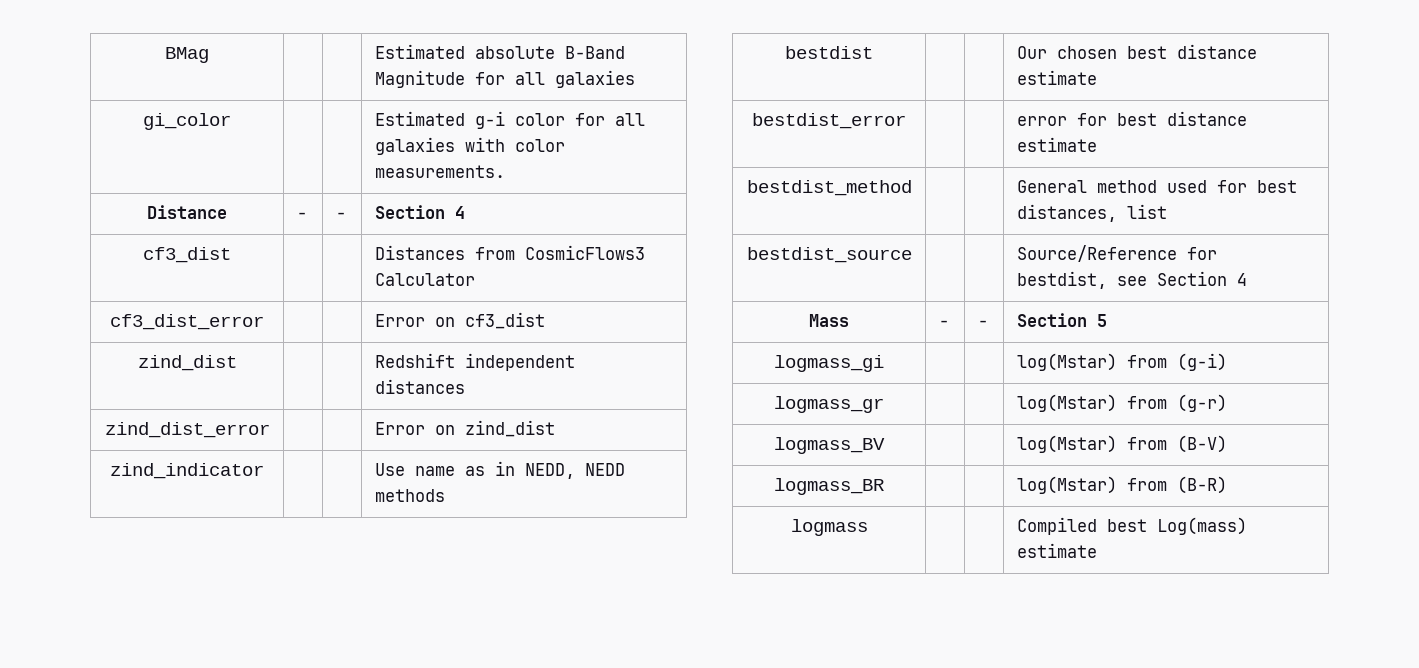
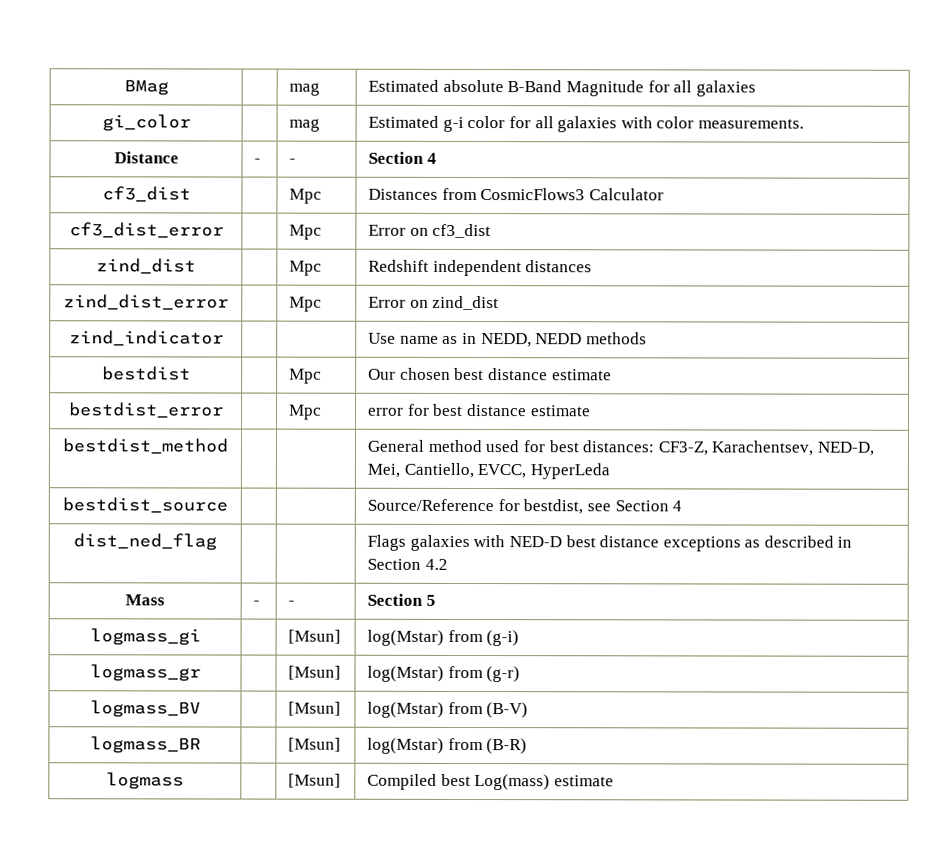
(209, 55) none -> [289,82,321,96] mag
(231, 121) none -> [289,118,321,132] mag
(231, 255) none -> [289,188,323,204] Mpc
(264, 322) none -> [289,224,323,240] Mpc
(237, 363) none -> [289,260,323,276] Mpc
(270, 430) none -> [289,296,323,312] Mpc
(873, 52) none -> [289,368,323,384] Mpc
(906, 121) none -> [289,404,323,420] Mpc
[1016,204,1167,222] distances, list -> [582,440,874,456] [367,462,610,480] distances: CF3-Z, Karachentsev, NED-D, Mei, Cantiello, EVCC, HyperLeda
(1247, 279) none -> [73,533,217,551] [367,534,853,552] [367,558,448,570] // dist_ned_flag | | | Flags galaxies with NED-D best distance exceptions as described in Section 4.2
(884, 363) none -> [288,629,342,644] [Msun]
(884, 404) none -> [288,665,342,680] [Msun]
(885, 445) none -> [288,701,342,716] [Msun]
(884, 486) none -> [288,737,342,752] [Msun]
(868, 527) none -> [288,773,342,788] [Msun]

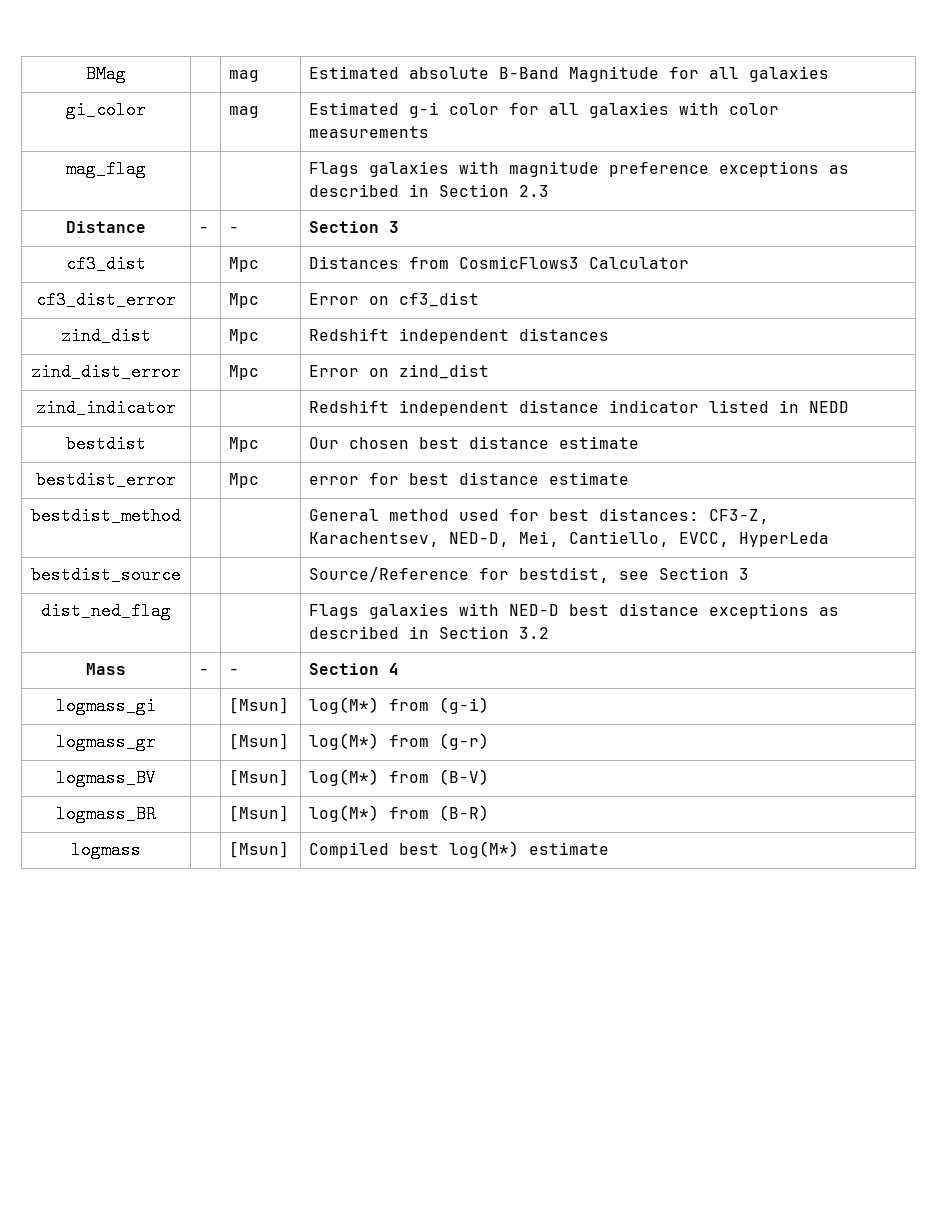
[697,118,804,129] measurements. -> [309,126,430,138] [66,160,146,178] [309,161,850,177] [309,184,550,197] measurements // mag_flag | | | Flags galaxies with magnitude preference exceptions as described in Section 2.3
[426,152,437,164] 4 -> [389,221,400,233] 3
[368,332,532,348] Use name as in NEDD, -> [309,400,800,416] Redshift independent distance indicator listed in
[585,332,647,345] methods -> (850, 407) none
[672,500,683,512] 4 -> [739,568,750,580] 3
[424,558,448,570] 4.2 -> [519,627,550,639] 3.2
[425,594,436,606] 5 -> [389,663,400,675] 4
[367,629,445,646] log(Mstar) -> [309,697,380,714] log(M*)
[367,665,445,682] log(Mstar) -> [309,733,380,750] log(M*)
[367,701,445,718] log(Mstar) -> [309,769,380,786] log(M*)
[367,737,445,754] log(Mstar) -> [309,805,380,822] log(M*)
[474,774,551,791] Log(mass) -> [449,841,520,858] log(M*)

